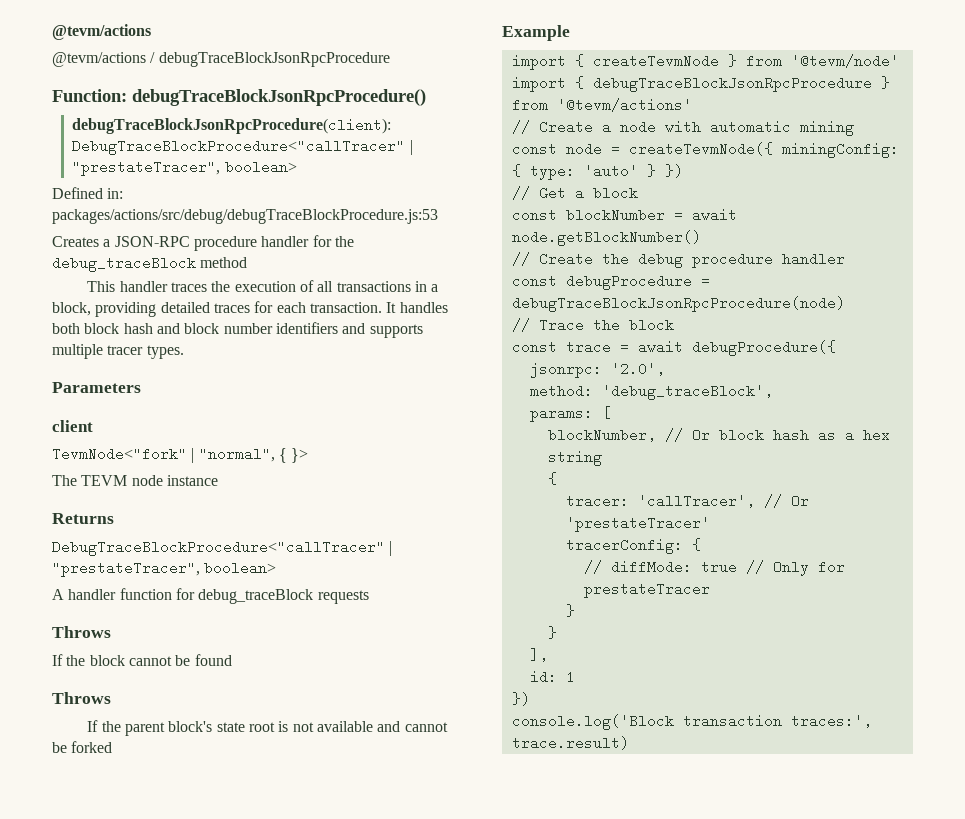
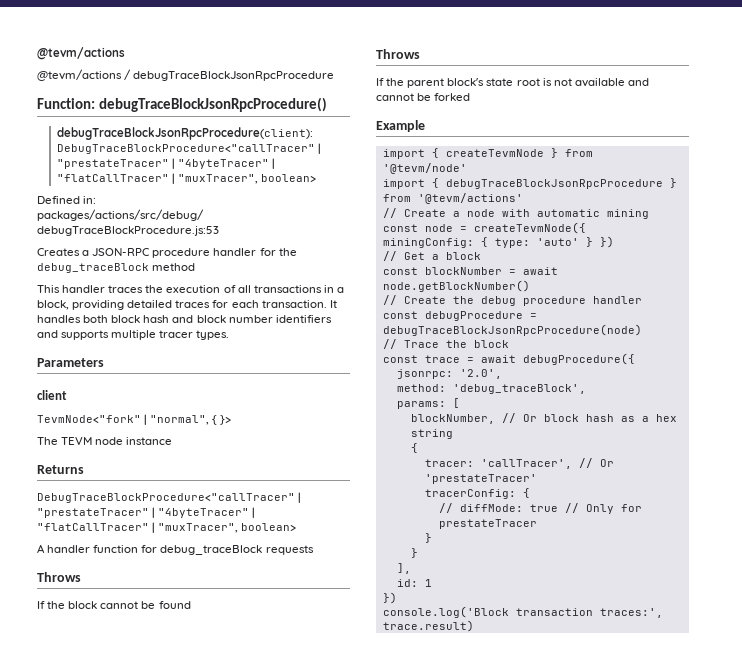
[72,160,221,176] "prestateTracer", -> [57,158,276,169] [57,173,259,184] "prestateTracer" | "4byteTracer" | "flatCallTracer" | "muxTracer",
[52,561,200,577] "prestateTracer", -> [37,507,256,518] [37,522,239,533] "prestateTracer" | "4byteTracer" | "flatCallTracer" | "muxTracer",

